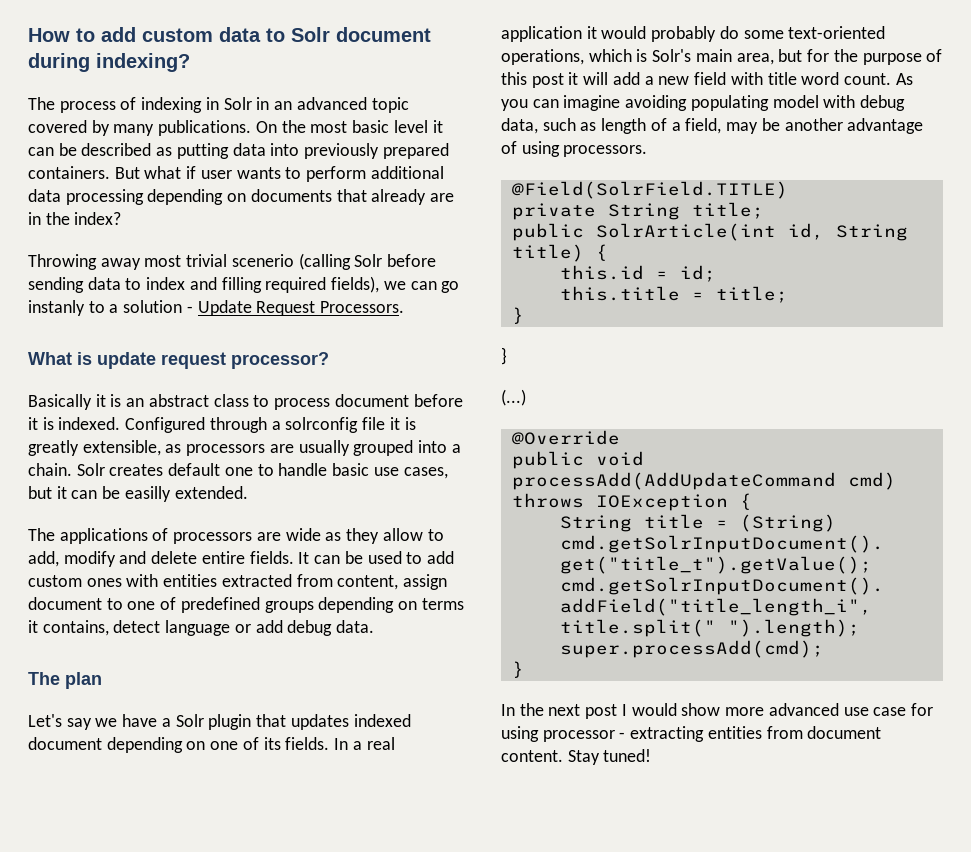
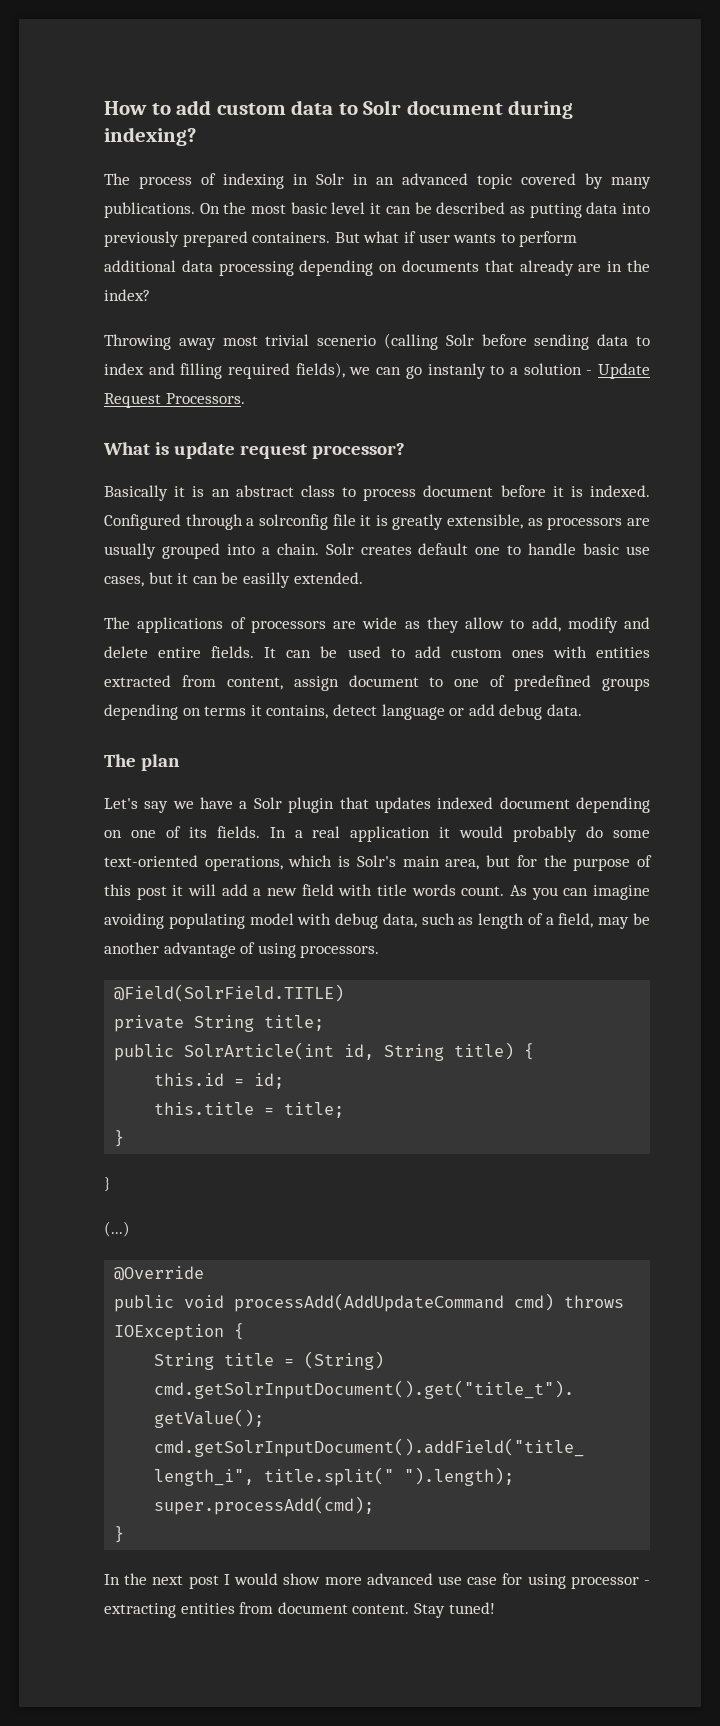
[801,72,840,85] word -> [411,884,456,896] words

